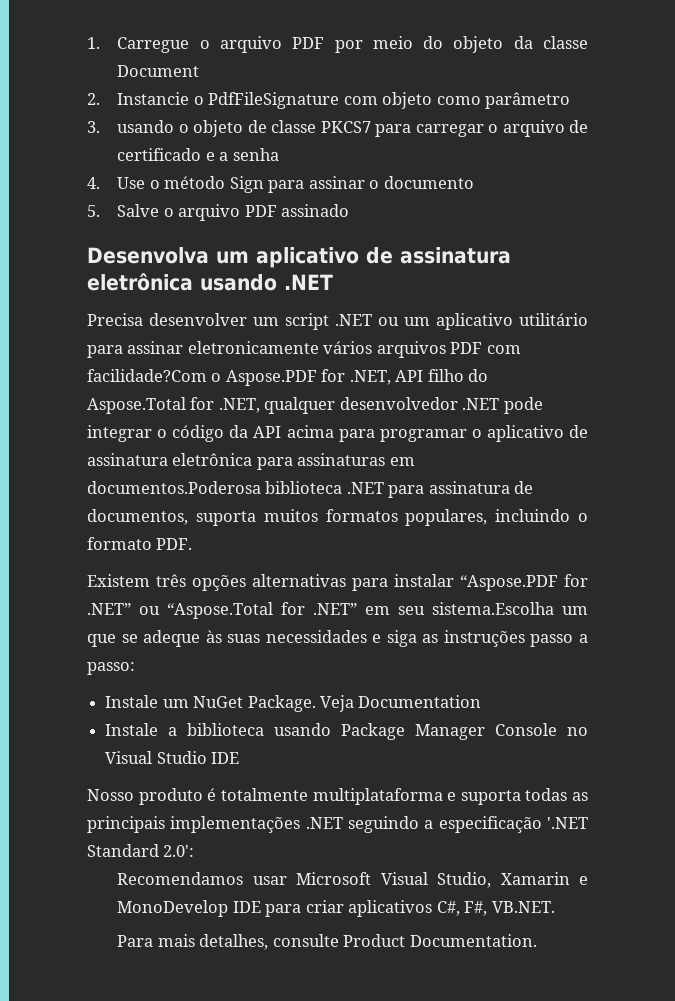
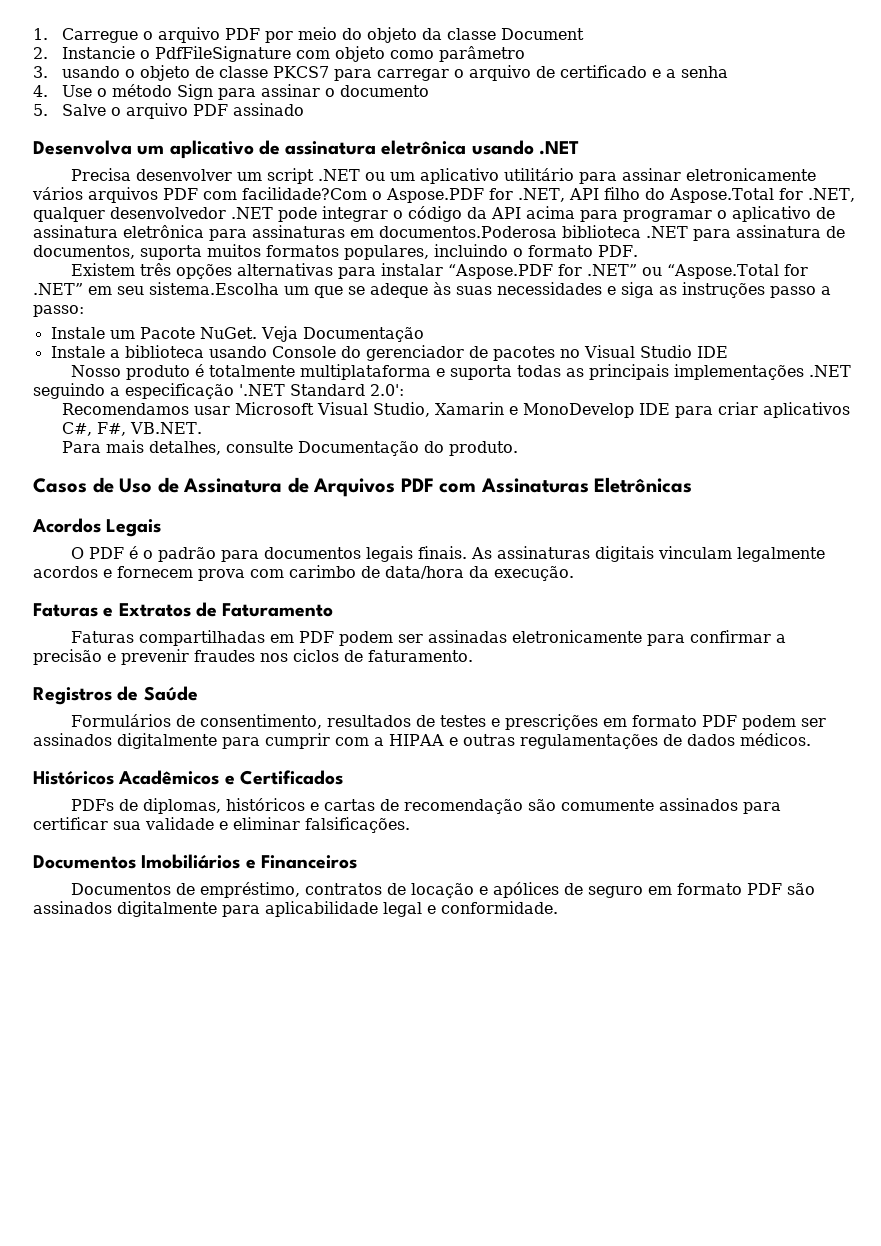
[193,695,482,712] NuGet Package. Veja Documentation -> [139,326,424,342] Pacote NuGet. Veja Documentação
[341,723,558,740] Package Manager Console -> [271,345,555,361] Console do gerenciador de pacotes
[343,934,537,947] Product Documentation. -> [298,441,519,456] [33,477,693,497] [32,518,162,537] [70,546,825,562] [33,565,574,581] [33,602,334,617] [70,630,786,646] [33,649,473,665] [33,686,198,705] [70,714,826,730] [33,733,811,749] [33,770,343,785] [70,798,781,814] [33,817,410,833] [33,854,357,869] [70,882,815,898] [33,901,558,917] Documentação do produto. // Casos de Uso de Assinatura de Arquivos PDF com Assinaturas Eletrônicas // Acordos Legais // O PDF é o padrão para documentos legais finais. As assinaturas digitais vinculam legalmente acordos e fornecem prova com carimbo de data/hora da execução. // Faturas e Extratos de Faturamento // Faturas compartilhadas em PDF podem ser assinadas eletronicamente para confirmar a precisão e prevenir fraudes nos ciclos de faturamento. // Registros de Saúde // Formulários de consentimento, resultados de testes e prescrições em formato PDF podem ser assinados digitalmente para cumprir com a HIPAA e outras regulamentações de dados médicos. // Históricos Acadêmicos e Certificados // PDFs de diplomas, históricos e cartas de recomendação são comumente assinados para certificar sua validade e eliminar falsificações. // Documentos Imobiliários e Financeiros // Documentos de empréstimo, contratos de locação e apólices de seguro em formato PDF são assinados digitalmente para aplicabilidade legal e conformidade.

